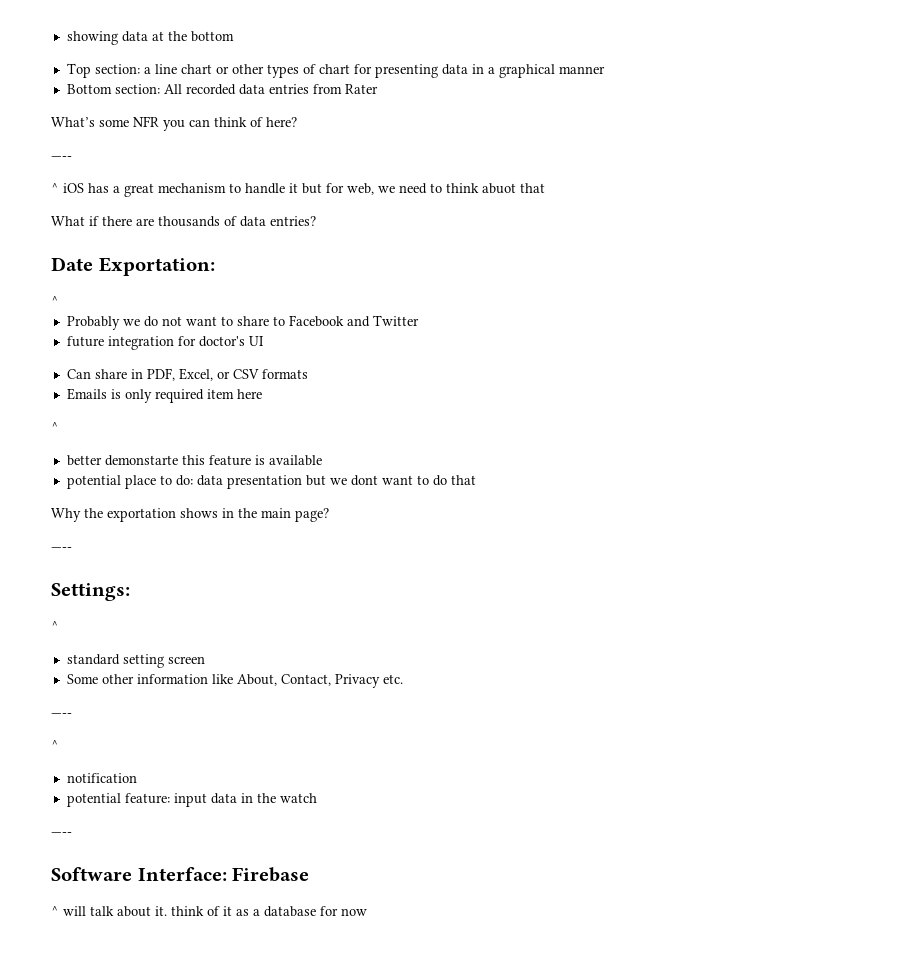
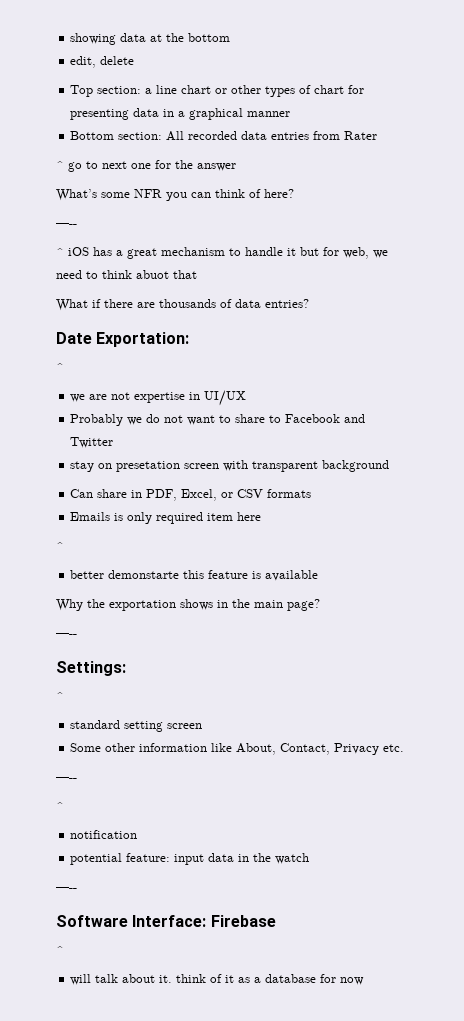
(234, 36) none -> [70,56,135,68] // edit, delete
(378, 89) none -> [56,160,236,172] // ^ go to next one for the answer
(59, 301) none -> [70,390,247,406] // we are not expertise in UI/UX
[66,336,264,350] future integration for doctor's UI -> [70,460,390,472] stay on presetation screen with transparent background
[66,475,476,489] // potential place to do: data presentation but we dont want to do that -> (319, 575) none
(59, 911) none -> (64, 950) //

